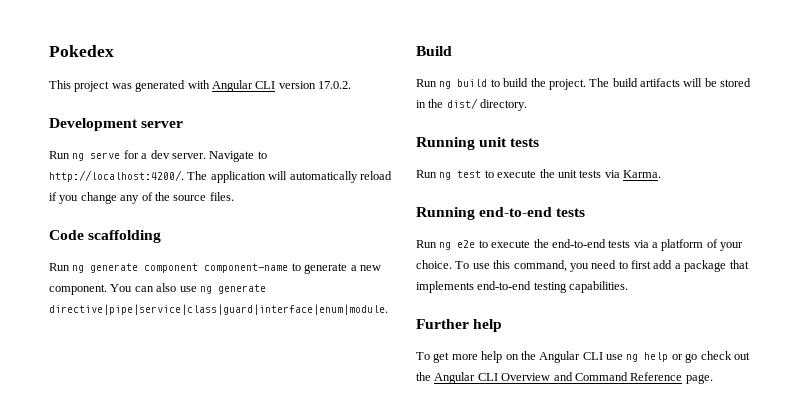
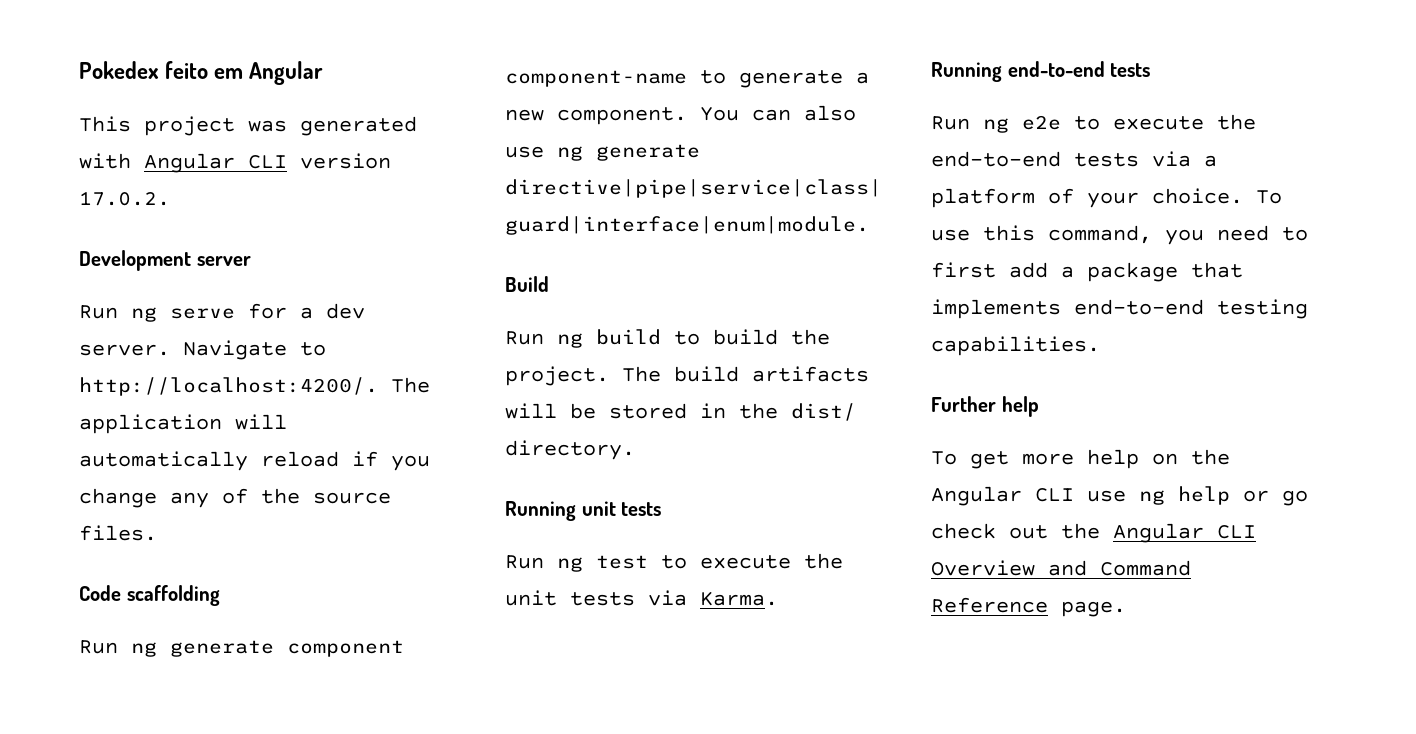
(114, 51) none -> [165,61,324,85] feito em Angular

